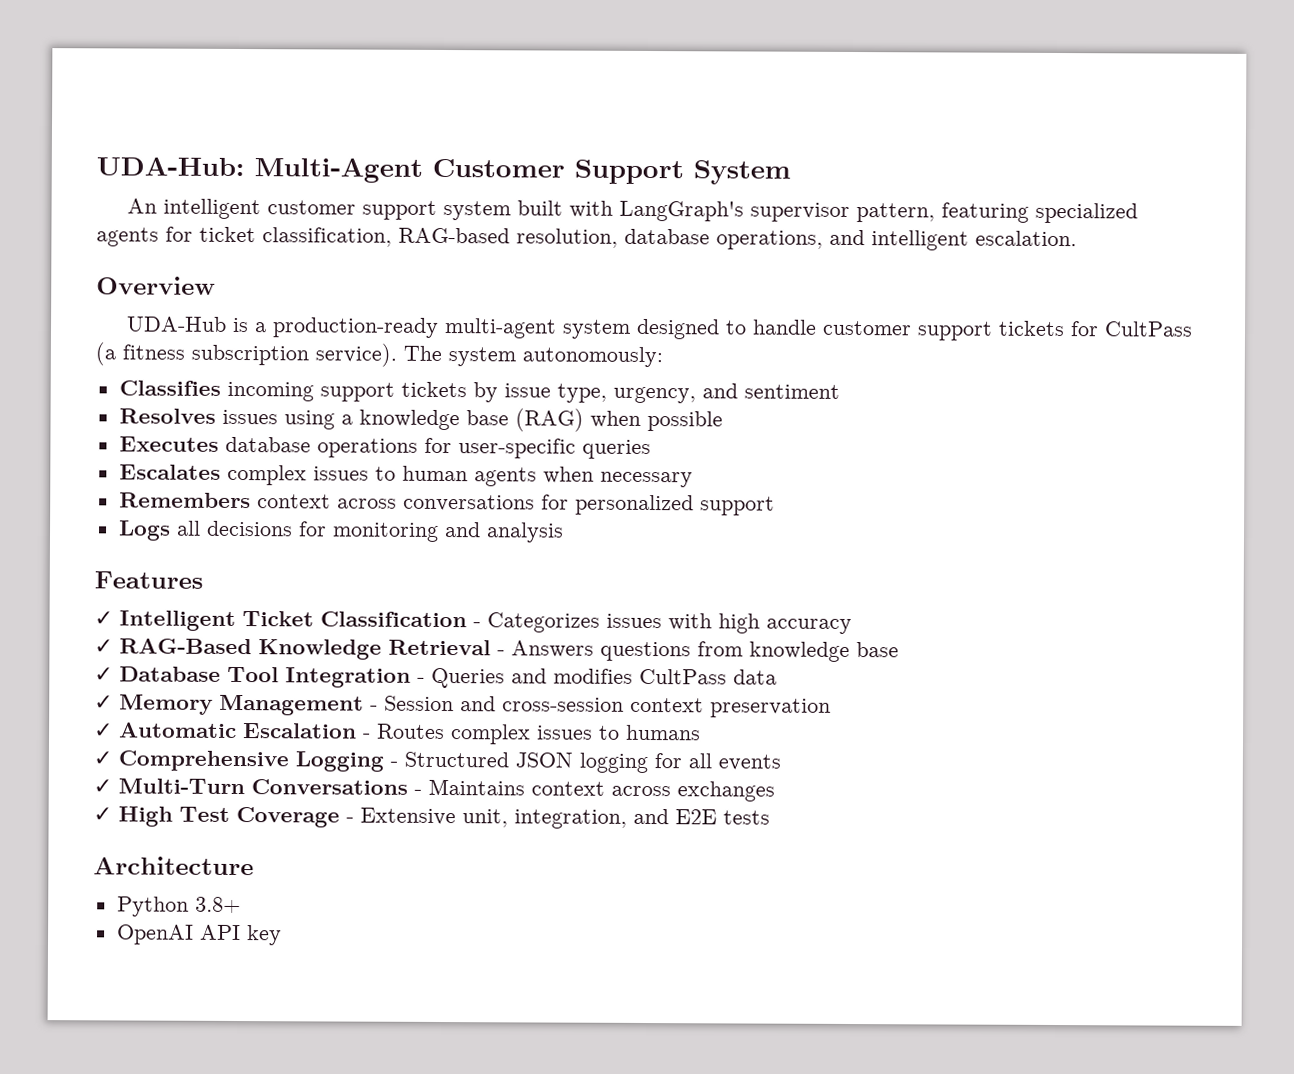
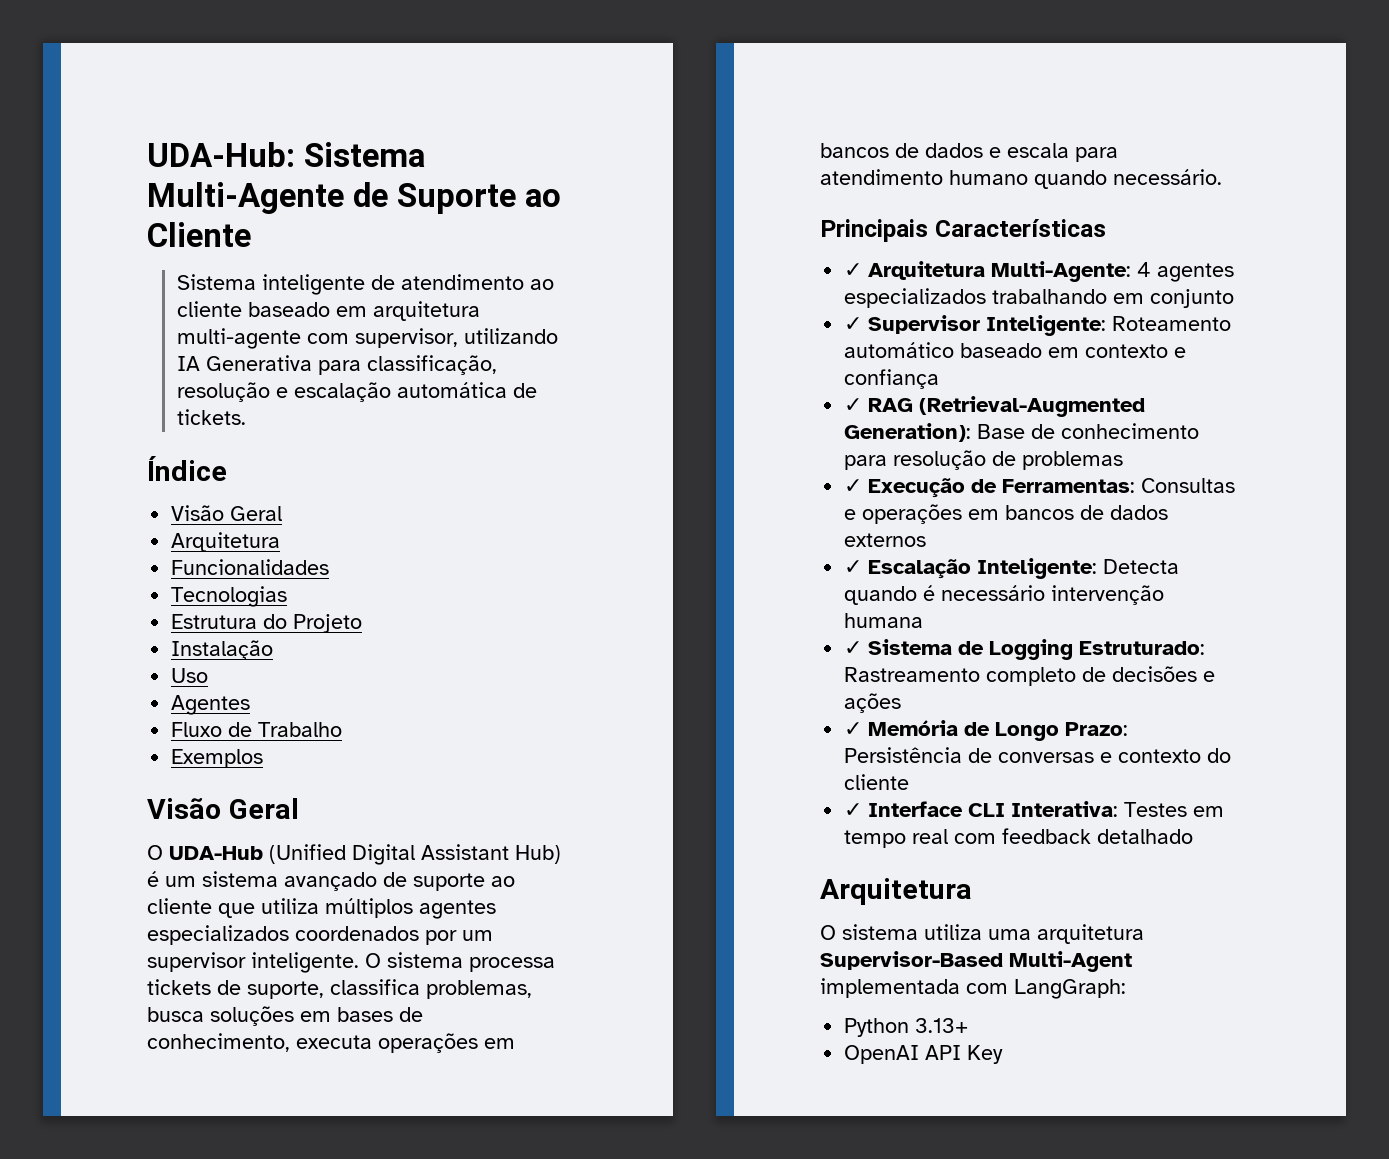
[254,157,791,185] [126,198,1138,224] [96,226,1077,251] [96,276,216,295] [125,316,1193,341] [95,342,663,368] [118,380,840,404] [118,408,723,432] [118,436,651,460] [118,464,693,488] [118,492,775,516] [117,520,564,543] [94,571,203,589] [94,610,852,635] [94,638,899,662] [94,666,777,689] [94,694,831,718] [94,722,701,745] [93,750,781,774] [93,778,775,802] [93,806,770,829] [93,856,254,876] Multi-Agent Customer Support System // An intelligent customer support system built with LangGraph's supervisor pattern, featuring specialized agents for ticket classification, RAG-based resolution, database operations, and intelligent escalation. // Overview // UDA-Hub is a production-ready multi-agent system designed to handle customer support tickets for CultPass (a fitness subscription service). The system autonomously: // Classifies incoming support tickets by issue type, urgency, and sentiment // Resolves issues using a knowledge base (RAG) when possible // Executes database operations for user-specific queries // Escalates complex issues to human agents when necessary // Remembers context across conversations for personalized support // Logs all decisions for monitoring and analysis // Features // ✓ Intelligent Ticket Classification - Categorizes issues with high accuracy // ✓ RAG-Based Knowledge Retrieval - Answers questions from knowledge base // ✓ Database Tool Integration - Queries and modifies CultPass data // ✓ Memory Management - Session and cross-session context preservation // ✓ Automatic Escalation - Routes complex issues to humans // ✓ Comprehensive Logging - Structured JSON logging for all events // ✓ Multi-Turn Conversations - Maintains context across exchanges // ✓ High Test Coverage - Extensive unit, integration, and E2E tests // Architecture -> [303,142,425,167] [147,182,561,214] [147,222,251,247] [177,274,555,295] [177,301,481,321] [177,328,559,349] [177,355,498,375] [177,382,538,402] [177,409,247,425] [147,456,227,481] [171,505,283,521] [171,532,281,552] [171,559,330,575] [171,586,288,607] [171,614,363,633] [171,640,274,660] [171,668,209,683] [171,695,251,715] [171,722,343,737] [171,749,264,768] [147,798,299,819] [147,844,561,865] [147,871,515,891] [147,898,496,919] [147,925,493,945] [147,952,555,973] [147,979,532,999] [147,1006,423,1026] [147,1033,515,1053] [820,143,1118,162] [820,169,1222,189] [820,219,1106,242] [844,261,1235,282] [844,288,1235,308] [844,315,1232,336] [844,342,1187,358] [844,369,940,389] [844,396,1146,417] [844,423,1200,442] [844,450,1124,470] [844,478,1236,498] [844,504,1169,524] [844,533,927,547] [844,558,1180,579] [844,585,1165,605] [844,613,924,628] [844,639,1206,660] [844,666,1216,686] [844,693,902,713] [844,720,1129,741] [844,747,1232,763] [844,774,910,790] [844,801,1225,817] [844,828,1194,848] [820,878,972,905] [820,924,1144,944] [820,951,1132,972] [820,978,1126,999] Sistema Multi-Agente de Suporte ao Cliente // Sistema inteligente de atendimento ao cliente baseado em arquitetura multi-agente com supervisor, utilizando IA Generativa para classificação, resolução e escalação automática de tickets. // Índice // Visão Geral // Arquitetura // Funcionalidades // Tecnologias // Estrutura do Projeto // Instalação // Uso // Agentes // Fluxo de Trabalho // Exemplos // Visão Geral // O UDA-Hub (Unified Digital Assistant Hub) é um sistema avançado de suporte ao cliente que utiliza múltiplos agentes especializados coordenados por um supervisor inteligente. O sistema processa tickets de suporte, classifica problemas, busca soluções em bases de conhecimento, executa operações em bancos de dados e escala para atendimento humano quando necessário. // Principais Características // ✓ Arquitetura Multi-Agente: 4 agentes especializados trabalhando em conjunto // ✓ Supervisor Inteligente: Roteamento automático baseado em contexto e confiança // ✓ RAG (Retrieval-Augmented Generation): Base de conhecimento para resolução de problemas // ✓ Execução de Ferramentas: Consultas e operações em bancos de dados externos // ✓ Escalação Inteligente: Detecta quando é necessário intervenção humana // ✓ Sistema de Logging Estruturado: Rastreamento completo de decisões e ações // ✓ Memória de Longo Prazo: Persistência de conversas e contexto do cliente // ✓ Interface CLI Interativa: Testes em tempo real com feedback detalhado // Arquitetura // O sistema utiliza uma arquitetura Supervisor-Based Multi-Agent implementada com LangGraph:
[194,896,241,914] 3.8+ -> [915,1018,969,1033] 3.13+
[246,925,282,946] key -> [967,1045,1004,1064] Key

